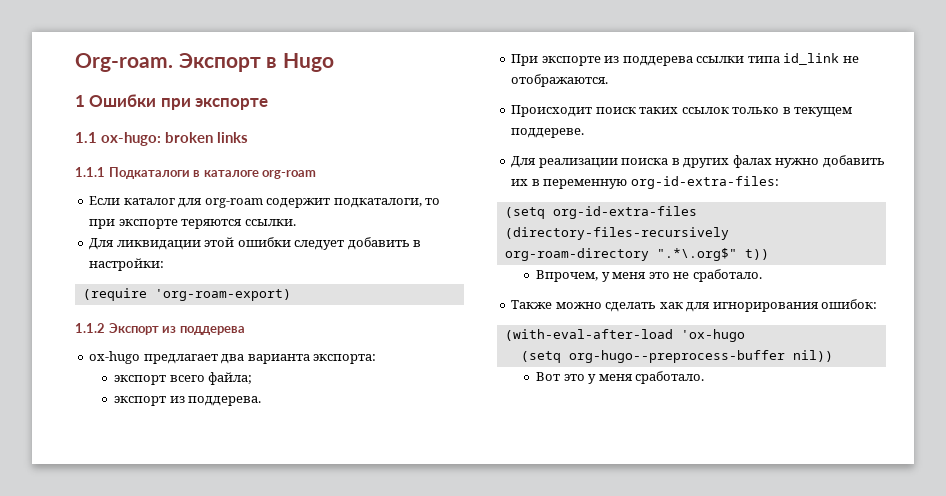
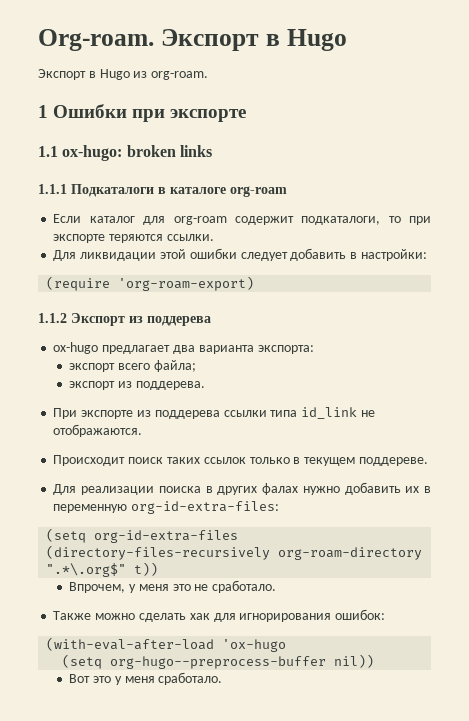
(334, 62) none -> [38,69,209,80] // Экспорт в Hugo из org-roam.

